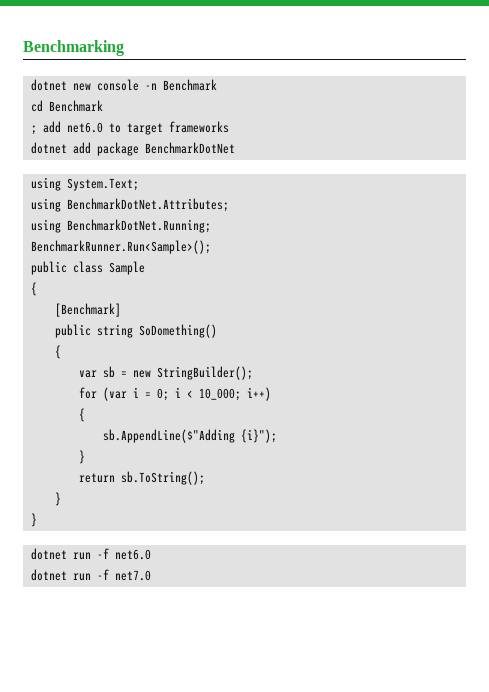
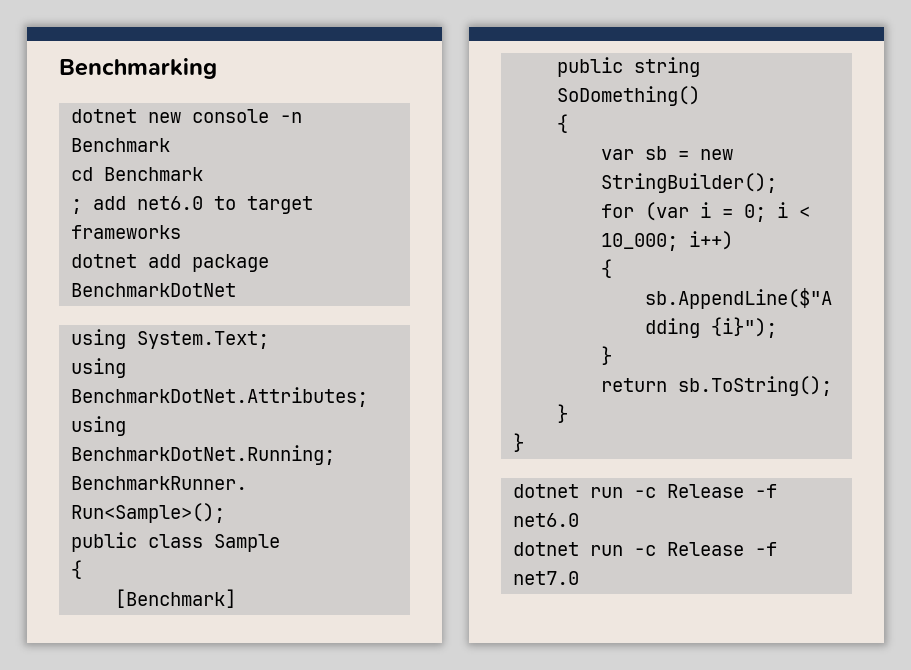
(92, 556) none -> [634,484,745,498] -c Release
(92, 577) none -> [634,542,745,556] -c Release

